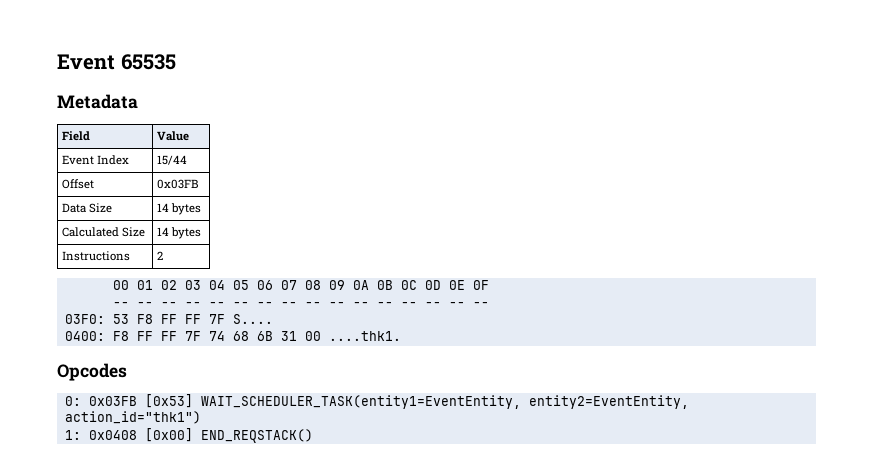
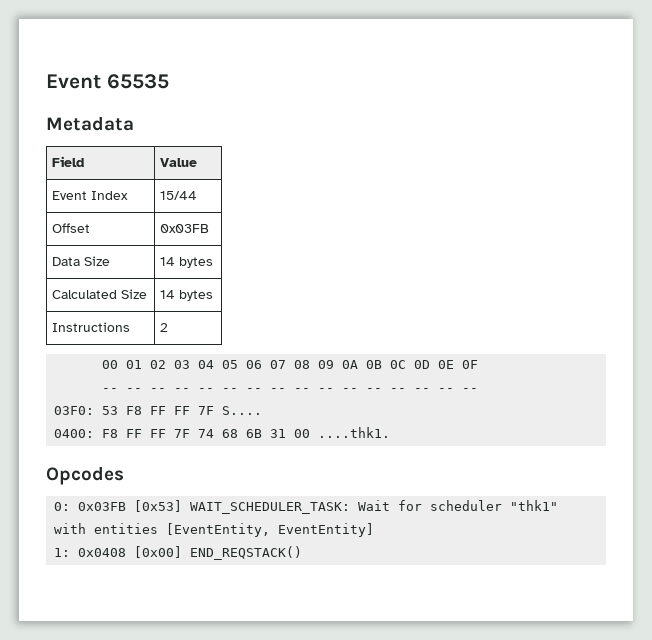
[200,395,689,409] [64,411,201,424] WAIT_SCHEDULER_TASK(entity1=EventEntity, entity2=EventEntity, action_id="thk1") -> [190,500,559,514] [54,523,375,537] WAIT_SCHEDULER_TASK: Wait for scheduler "thk1" with entities [EventEntity, EventEntity]

